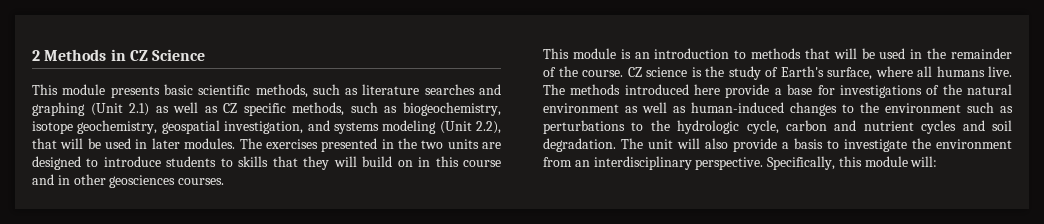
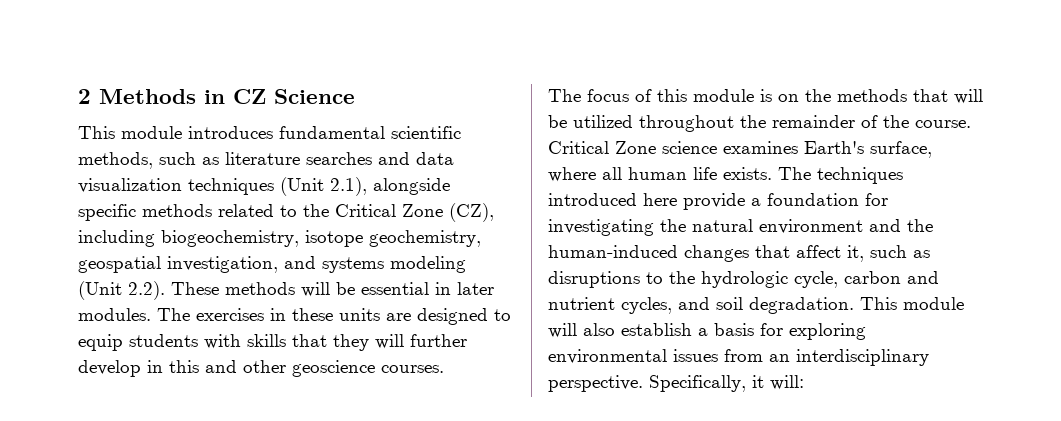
[110,84,193,98] presents basic -> [188,126,385,139] introduces fundamental
[32,102,398,116] graphing (Unit 2.1) as well as CZ specific methods, such as -> [416,152,454,165] [78,177,450,196] [78,203,494,222] [78,230,155,247] data visualization techniques (Unit 2.1), alongside specific methods related to the Critical Zone (CZ), including
[476,121,501,134] [32,138,132,149] 2.2), that will be used -> [128,281,429,300] 2.2). These methods will be essential
[321,138,444,152] presented in the two -> [270,308,333,321] in these
[103,156,233,167] introduce students to -> [78,334,241,351] equip students with
[362,156,501,167] [32,174,225,188] [543,48,747,59] build on in this course and in other geosciences courses. // This module is an introduction to -> [410,334,467,347] [78,360,444,377] [548,89,831,102] further develop in this and other geoscience courses. // The focus of this module is on the
[879,48,923,59] used in -> [573,115,734,132] utilized throughout
[627,66,1012,80] [543,84,1012,98] [543,102,1013,116] [543,120,625,134] CZ science is the study of Earth's surface, where all humans live. The methods introduced here provide a base for investigations of the natural environment as well as human-induced changes to the environment such as perturbations -> [548,141,932,158] [548,167,903,184] [548,193,888,210] [548,219,933,236] [548,245,930,262] [548,271,640,288] Critical Zone science examines Earth's surface, where all human life exists. The techniques introduced here provide a foundation for investigating the natural environment and the human-induced changes that affect it, such as disruptions
[921,120,957,134] cycles -> [621,297,672,314] cycles,
[621,138,673,149] The unit -> [860,297,964,310] This module
[733,138,777,152] provide -> [621,323,692,336] establish
[827,138,1012,152] to investigate the environment -> [760,323,866,340] [548,349,718,364] for exploring environmental issues
[838,156,908,167] this module -> [752,375,764,388] it

